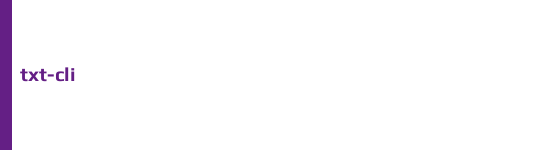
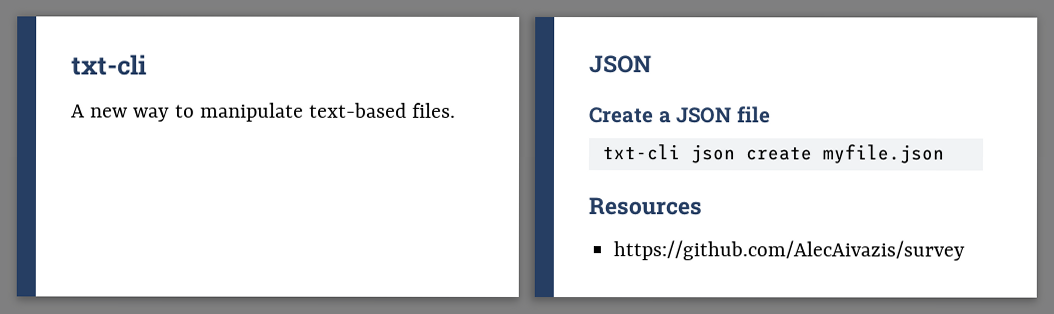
[20,67,76,82] txt-cli -> [71,54,147,76] [71,102,457,122] [589,55,652,74] [589,106,771,124] [601,144,945,164] [588,197,702,216] [613,240,966,261] txt-cli // A new way to manipulate text-based files. // JSON // Create a JSON file // txt-cli json create myfile.json // Resources // https://github.com/AlecAivazis/survey

